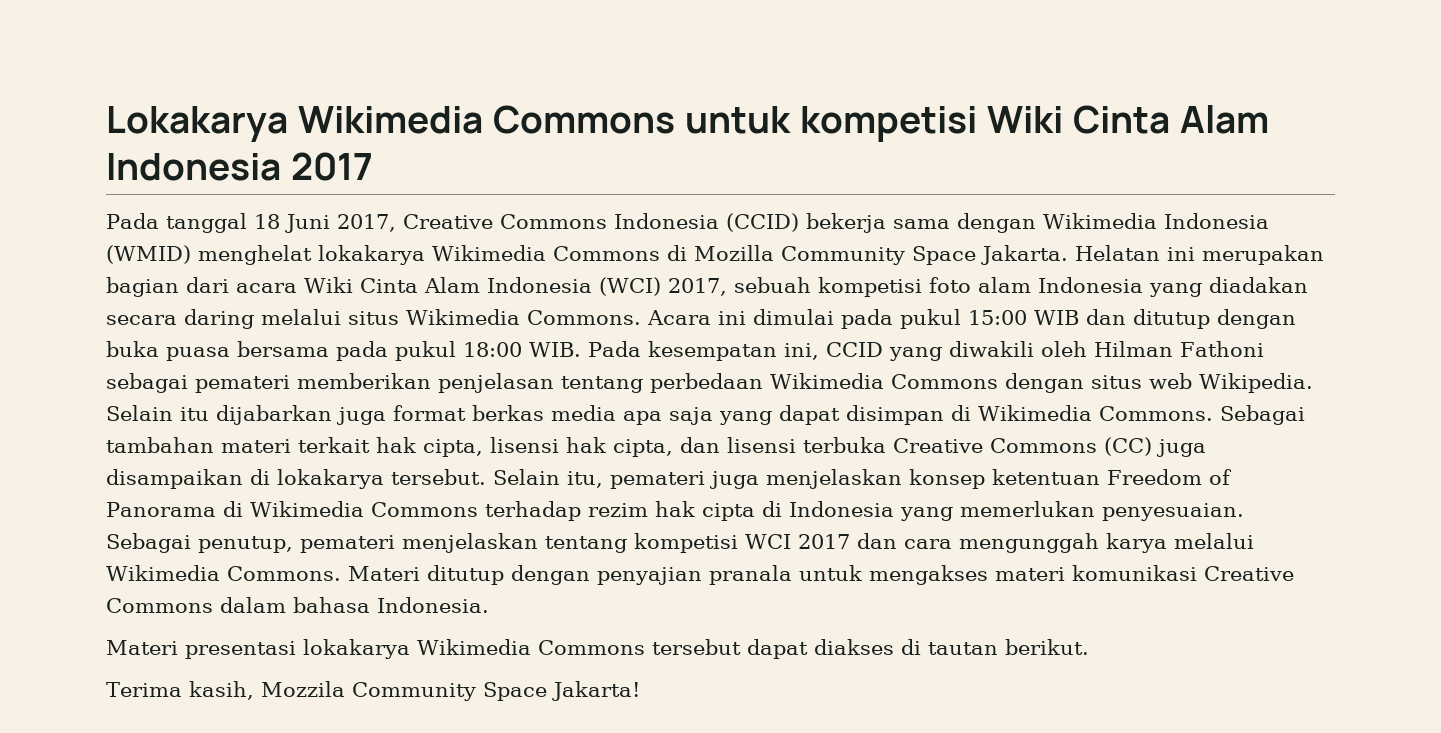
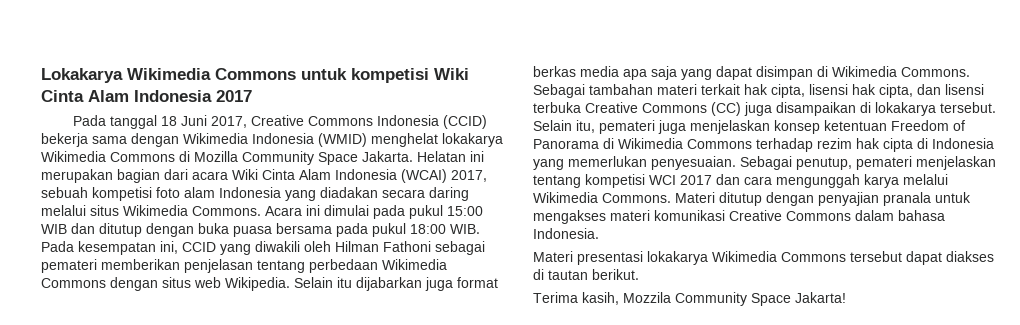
[599,277,661,296] (WCI) -> [401,169,447,183] (WCAI)

